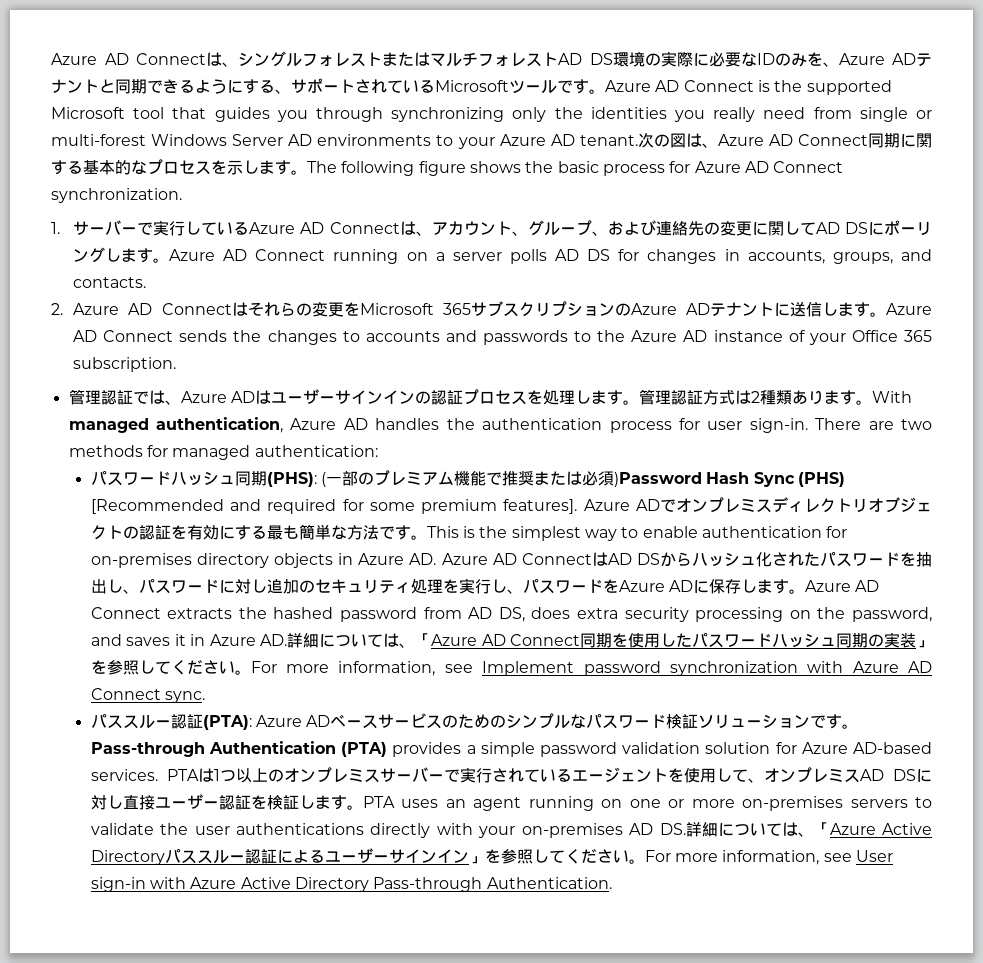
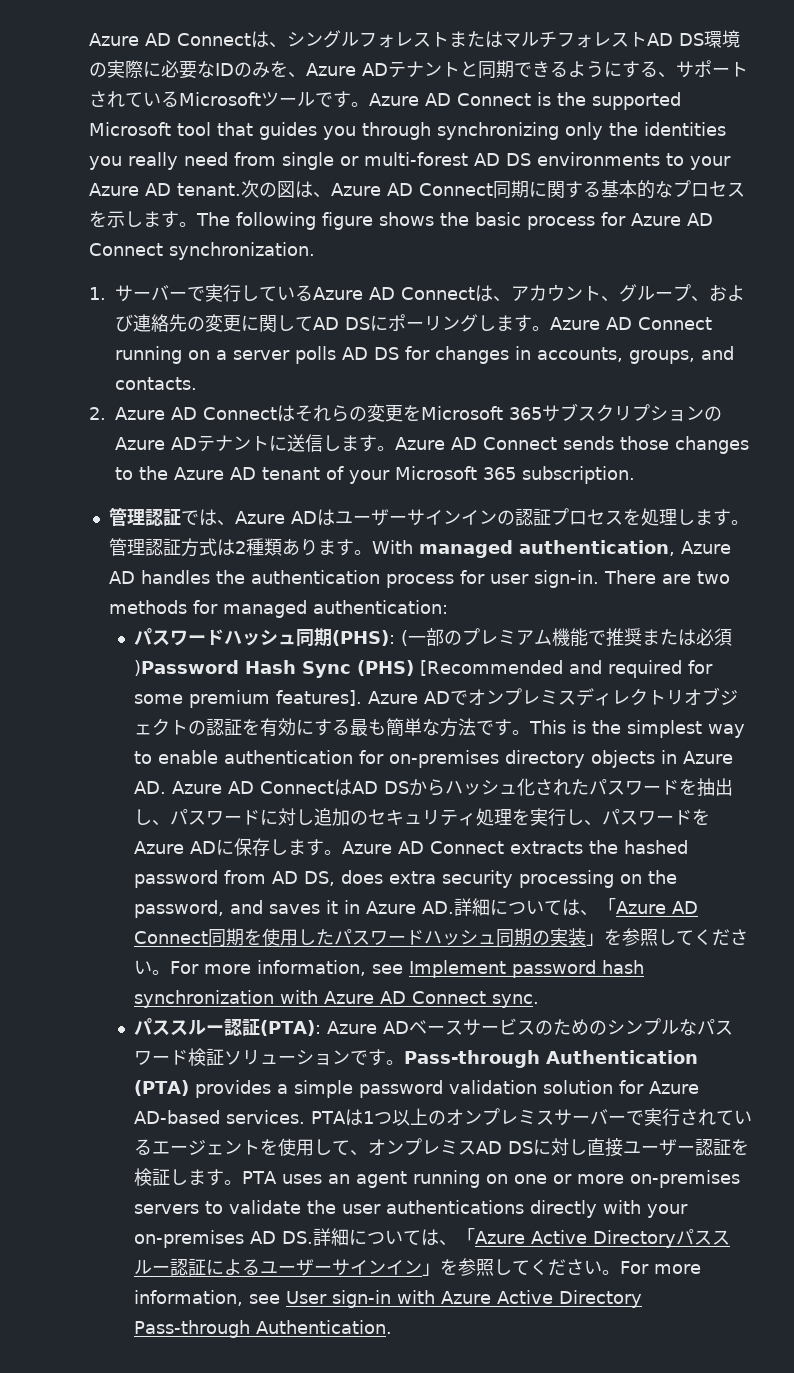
[151,134,313,146] Windows Server AD -> [474,153,531,166] AD DS
[233,330,262,342] the -> [620,436,669,450] those
[365,330,592,345] accounts and passwords to -> (133, 473) none
[713,330,783,342] instance -> [262,467,320,480] tenant
[851,330,898,342] Office -> [395,466,477,480] Microsoft
(661, 668) none -> [601,960,644,974] hash

